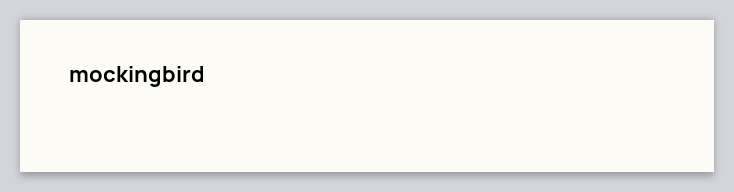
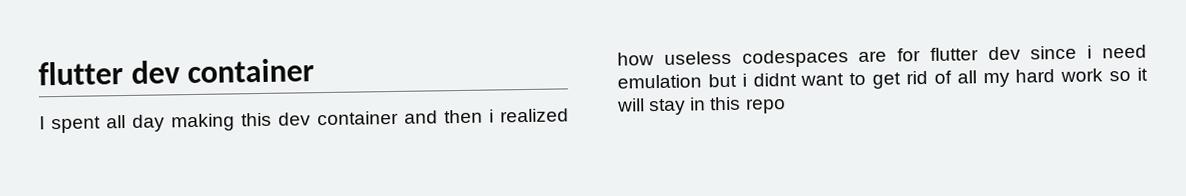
[69,66,205,87] mockingbird -> [38,58,315,86] [39,108,569,134] [617,44,1147,68] [617,67,1148,89] [617,96,786,116] flutter dev container // I spent all day making this dev container and then i realized how useless codespaces are for flutter dev since i need emulation but i didnt want to get rid of all my hard work so it will stay in this repo

